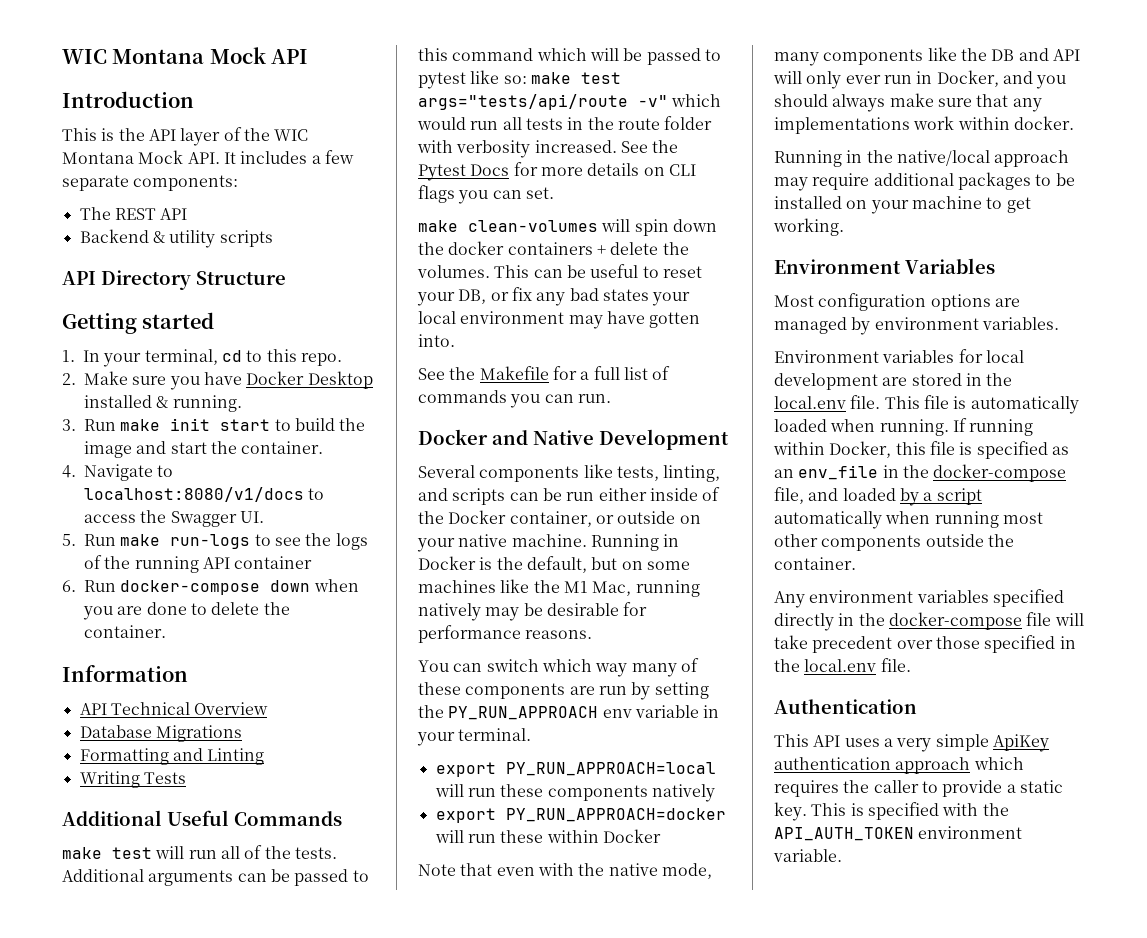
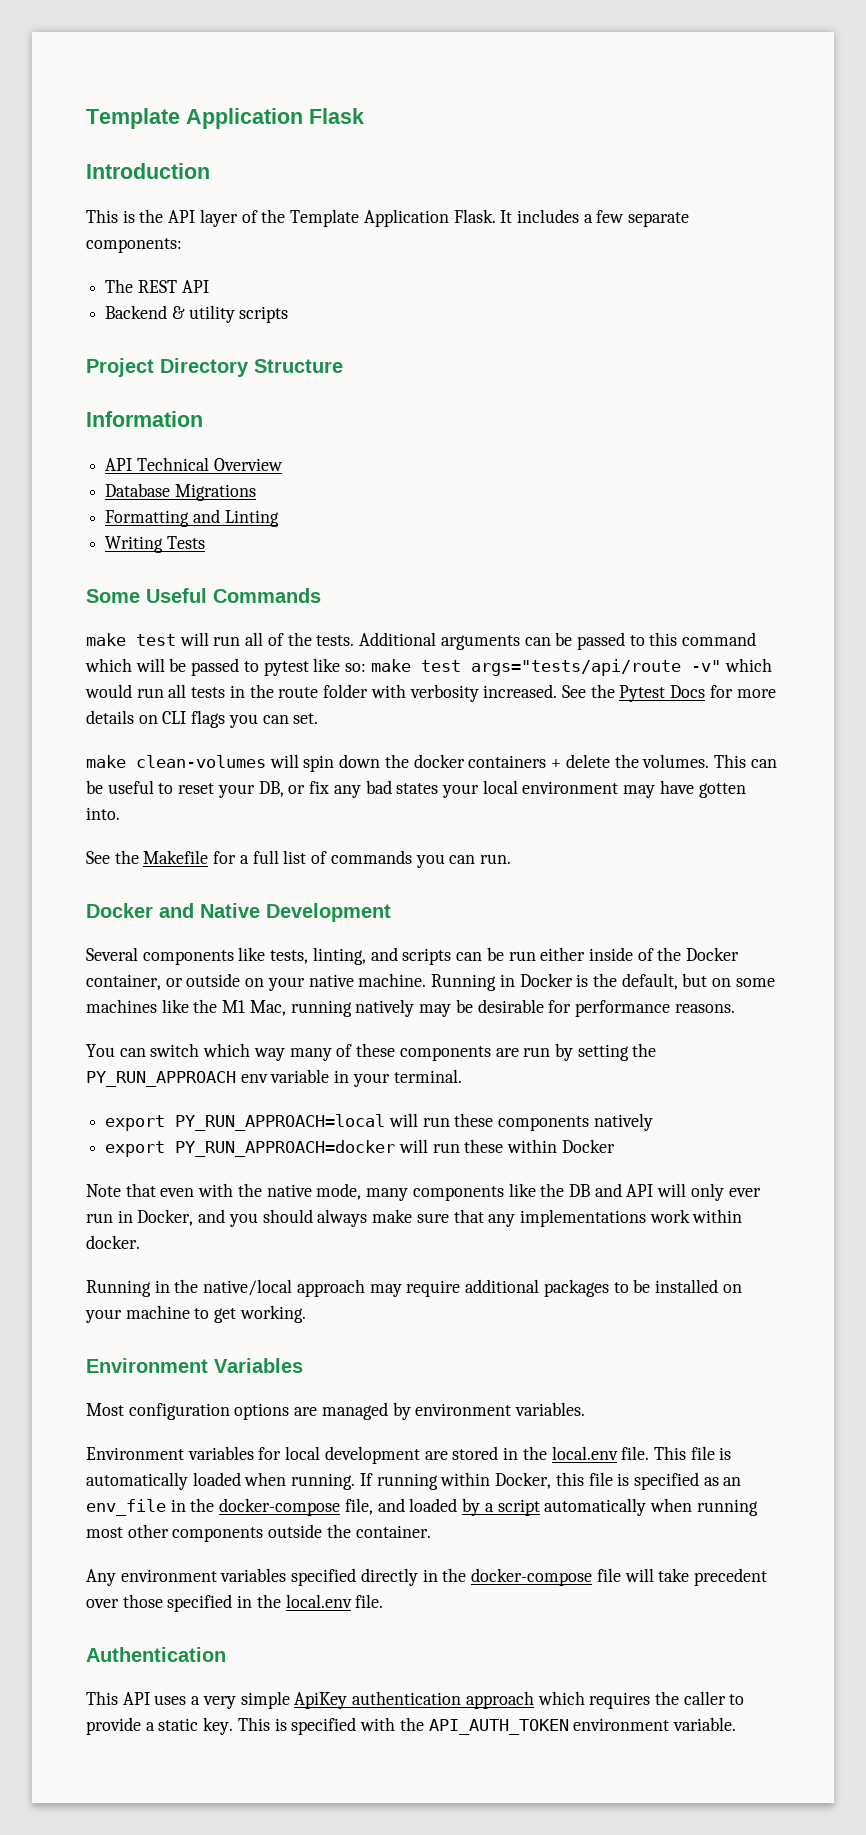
[62,47,309,64] WIC Montana Mock API -> [86,108,364,129] Template Application Flask
[274,129,309,141] [62,150,220,164] WIC Montana Mock API. -> [290,209,496,227] Template Application Flask.
[62,271,96,285] API -> [86,358,154,377] Project
[62,312,215,334] [62,349,342,367] [62,371,373,390] [84,395,242,412] [62,418,366,431] [84,441,324,458] [62,464,174,481] [84,487,325,502] [84,510,264,527] [62,533,368,550] [84,555,313,573] [62,579,359,595] [83,602,290,620] [84,625,166,638] // Getting started // 1. In your terminal, cd to this repo. // 2. Make sure you have Docker Desktop installed & running. // 3. Run make init start to build the image and start the container. // 4. Navigate to localhost:8080/v1/docs to access the Swagger UI. // 5. Run make run-logs to see the logs of the running API container // 6. Run docker-compose down when you are done to delete the container. -> (343, 366) none
[62,810,162,826] Additional -> [86,589,140,603] Some

